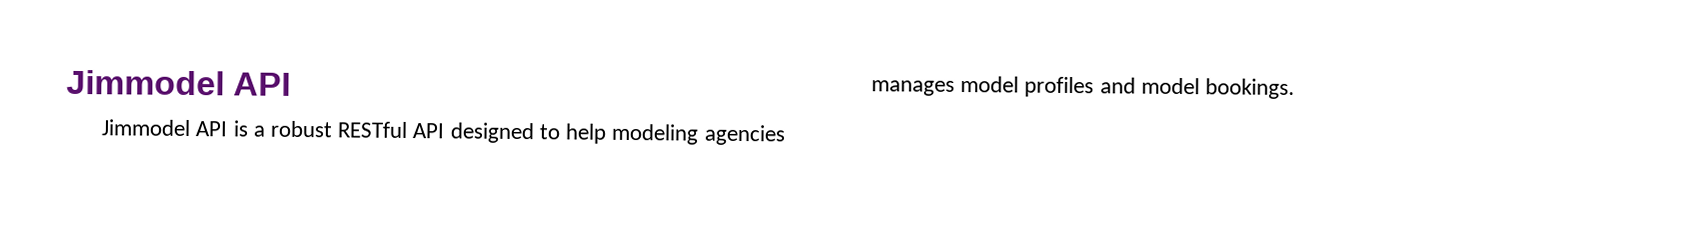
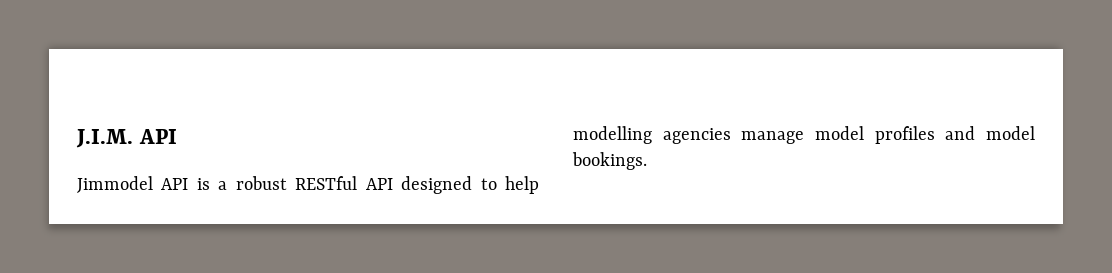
[66,69,225,96] Jimmodel -> [76,129,133,148] J.I.M.
[611,123,785,146] [871,80,955,96] modeling agencies manages -> [573,126,805,144] modelling agencies manage

